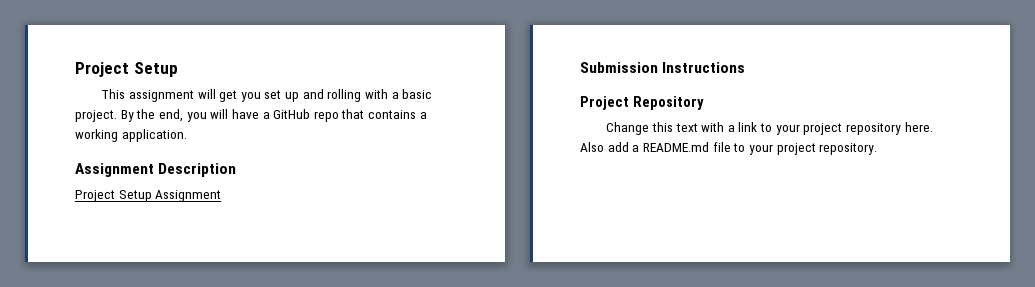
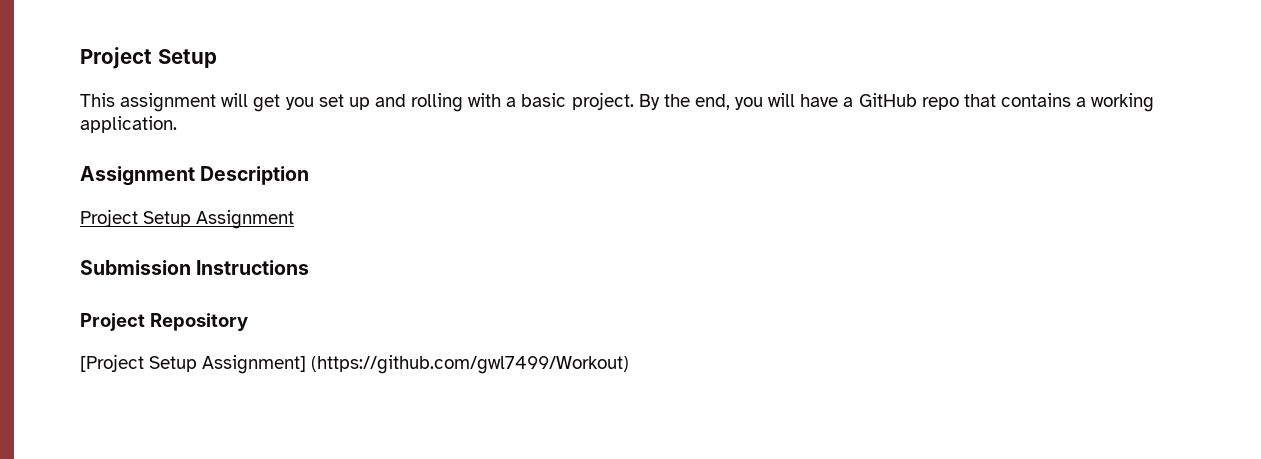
[606,122,933,135] [580,142,878,155] Change this text with a link to your project repository here. Also add a README.md file to your project repository. -> [80,354,630,374] [Project Setup Assignment] (https://github.com/gwl7499/Workout)

